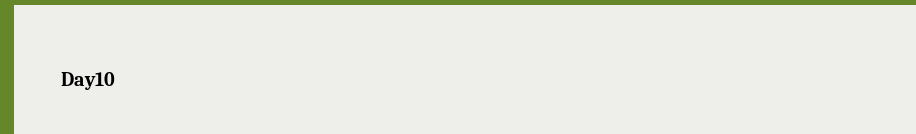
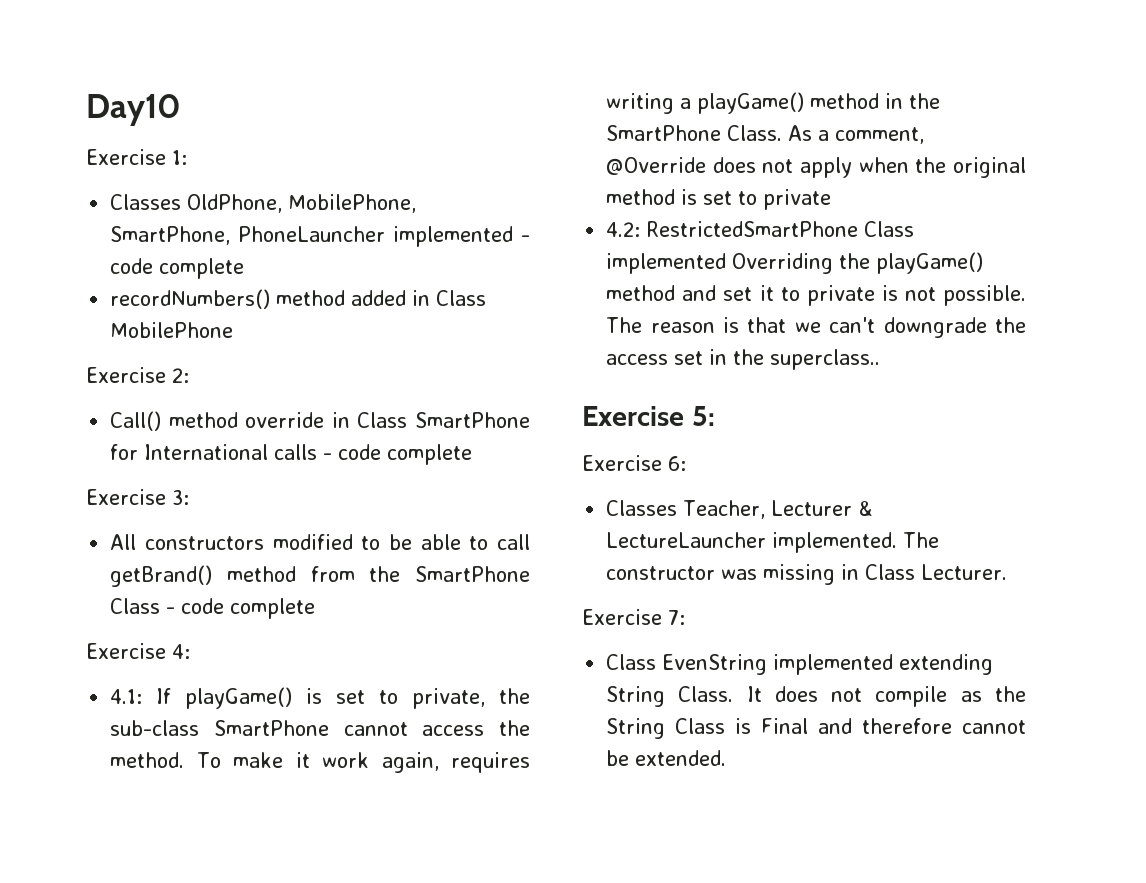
(115, 81) none -> [86,149,187,165] [110,194,417,213] [110,226,530,247] [110,258,245,279] [110,289,487,309] [110,322,234,338] [86,367,189,383] [110,411,530,431] [110,444,473,465] [86,489,189,505] [110,534,531,550] [110,565,530,587] [110,598,316,619] [86,643,190,659] [110,687,530,709] [110,720,530,736] [110,752,530,773] [606,92,941,114] [606,125,925,144] [606,157,1026,178] [606,189,832,210] [606,221,915,237] [606,252,984,274] [606,285,1026,306] [606,317,1026,338] [606,349,881,370] [582,406,715,426] [582,455,686,471] [606,500,874,519] [606,532,940,553] [606,564,1008,585] [582,609,685,625] [606,654,994,675] [606,686,1026,707] [606,718,1026,739] [606,750,727,766] // Exercise 1: // Classes OldPhone, MobilePhone, SmartPhone, PhoneLauncher implemented - code complete // recordNumbers() method added in Class MobilePhone // Exercise 2: // Call() method override in Class SmartPhone for International calls - code complete // Exercise 3: // All constructors modified to be able to call getBrand() method from the SmartPhone Class - code complete // Exercise 4: // 4.1: If playGame() is set to private, the sub-class SmartPhone cannot access the method. To make it work again, requires writing a playGame() method in the SmartPhone Class. As a comment, @Override does not apply when the original method is set to private // 4.2: RestrictedSmartPhone Class implemented Overriding the playGame() method and set it to private is not possible. The reason is that we can't downgrade the access set in the superclass.. // Exercise 5: // Exercise 6: // Classes Teacher, Lecturer & LectureLauncher implemented. The constructor was missing in Class Lecturer. // Exercise 7: // Class EvenString implemented extending String Class. It does not compile as the String Class is Final and therefore cannot be extended.

